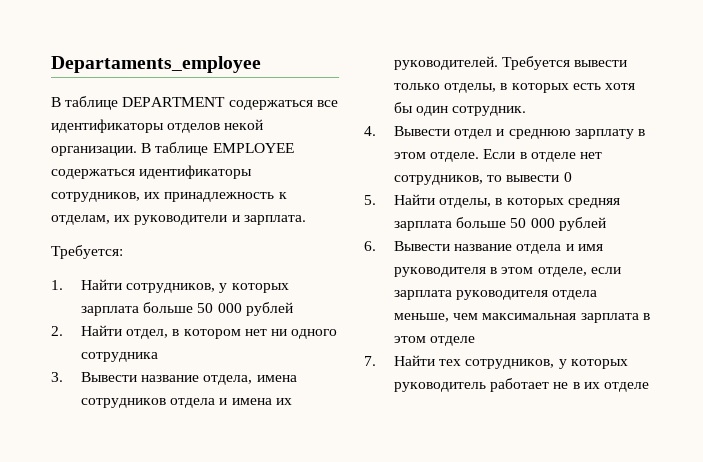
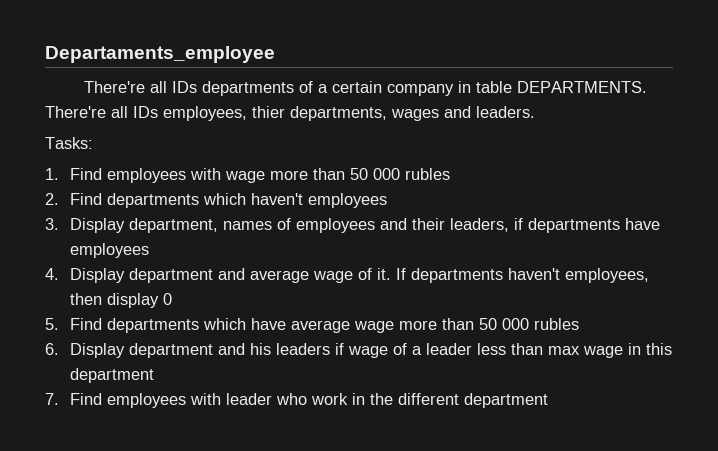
[51,96,338,110] [51,119,264,133] [51,142,294,156] [51,165,253,179] [51,192,287,202] [51,215,306,225] [51,245,123,259] [51,279,289,293] [80,302,293,316] В таблице DEPARTMENT содержаться все идентификаторы отделов некой организации. В таблице EMPLOYEE содержаться идентификаторы сотрудников, их принадлежность к отделам, их руководители и зарплата. // Требуется: // 1. Найти сотрудников, у которых зарплата больше 50 000 рублей -> [83,81,647,96] [45,106,535,121] [45,137,93,149] [45,168,450,183] There're all IDs departments of a certain company in table DEPARTMENTS. There're all IDs employees, thier departments, wages and leaders. // Tasks: // 1. Find employees with wage more than 50 000 rubles
[80,325,338,339] [80,352,158,362] [51,372,297,385] [80,398,292,408] [393,56,628,70] [393,83,635,93] [393,102,527,116] [364,126,645,139] [393,149,602,162] [393,172,572,185] [364,194,620,208] [393,217,606,231] Найти отдел, в котором нет ни одного сотрудника // 3. Вывести название отдела, имена сотрудников отдела и имена их руководителей. Требуется вывести только отделы, в которых есть хотя бы один сотрудник. // 4. Вывести отдел и среднюю зарплату в этом отделе. Если в отделе нет сотрудников, то вывести 0 // 5. Найти отделы, в которых средняя зарплата больше 50 000 рублей -> [69,193,387,208] [45,218,660,233] [69,243,149,258] [45,268,649,283] [69,293,172,308] [45,318,579,333] Find departments which haven't employees // 3. Display department, names of employees and their leaders, if departments have employees // 4. Display department and average wage of it. If departments haven't employees, then display 0 // 5. Find departments which have average wage more than 50 000 rubles
[393,241,603,254] [393,267,621,277] [393,290,598,300] [393,313,650,323] [393,336,476,346] [364,355,628,369] [393,378,649,392] Вывести название отдела и имя руководителя в этом отделе, если зарплата руководителя отдела меньше, чем максимальная зарплата в этом отделе // 7. Найти тех сотрудников, у которых руководитель работает не в их отделе -> [69,343,672,358] [69,368,154,383] [45,393,548,408] Display department and his leaders if wage of a leader less than max wage in this department // 7. Find employees with leader who work in the different department

